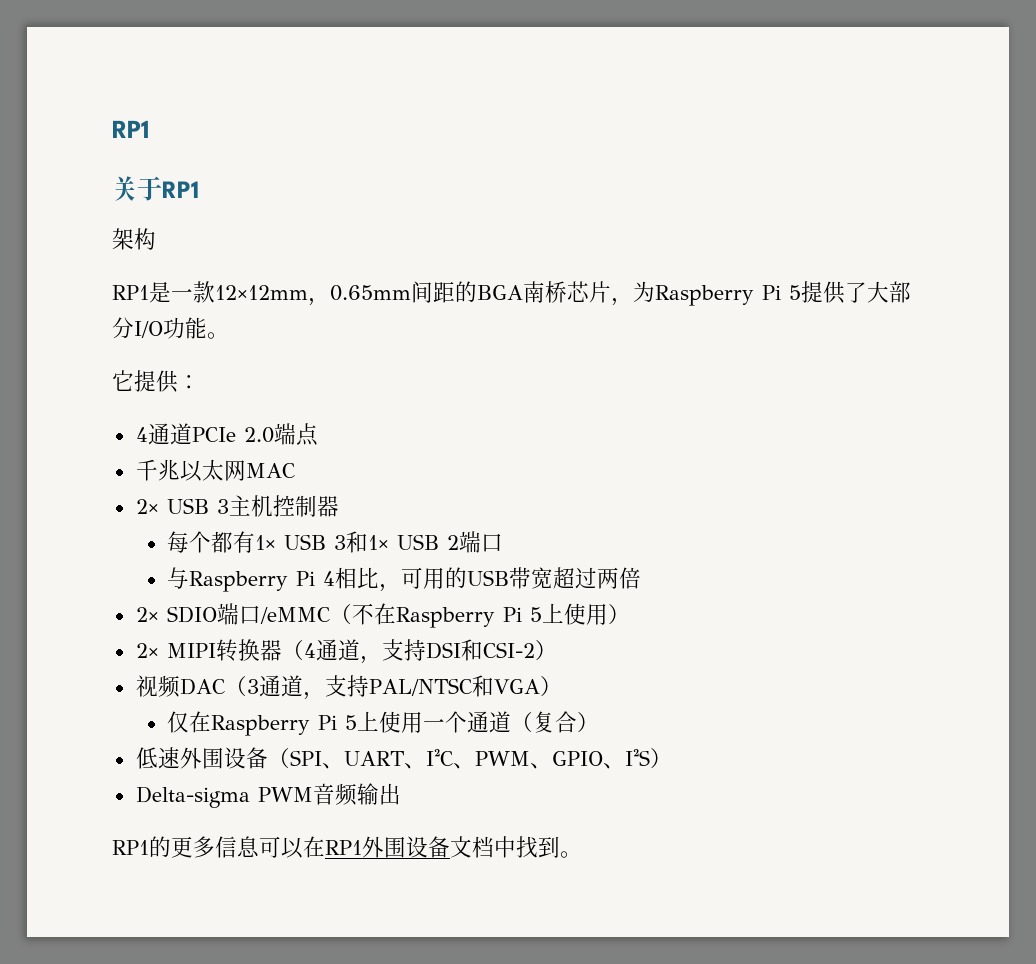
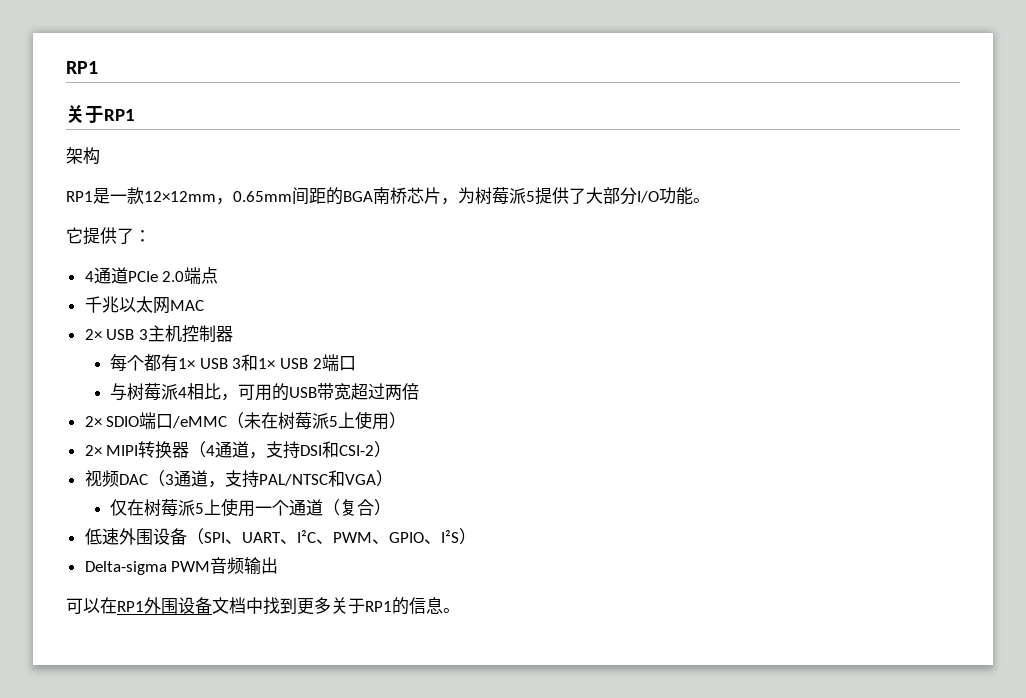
[655,285,781,306] Raspberry Pi -> [475,187,526,205] 树莓派
(178, 381) none -> [117,228,134,244] 了
[189,571,316,592] Raspberry Pi -> [127,383,179,401] 树莓派
[351,603,522,628] 不在Raspberry Pi -> [244,412,330,430] 未在树莓派
[211,715,338,736] Raspberry Pi -> [144,499,196,517] 树莓派
[112,836,259,858] RP1的更多信息 -> (279, 565) none
(560, 847) none -> [297,597,443,615] 更多关于RP1的信息

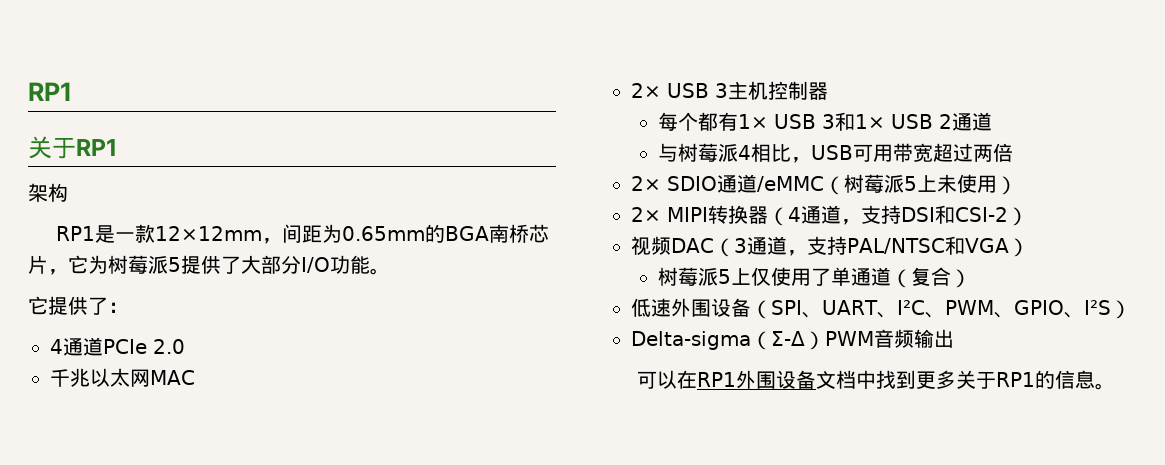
[233,187,326,205] 0.65mm间距 -> [281,224,425,243] 间距为0.65mm
(458, 201) none -> [68,255,88,274] 它
[184,267,219,284] 端点 -> (185, 346) none
[321,354,356,371] 端口 -> [952,112,993,131] 通道
[238,383,318,401] 可用的USB -> [811,144,894,162] USB可用
[139,412,356,430] 端口/eMMC（未在树莓派5上 -> [717,174,957,195] 通道/eMMC（树莓派5上未
[110,498,290,517] 仅在树莓派5上使用一个 -> [658,267,852,286] 树莓派5上仅使用了单
(167, 568) none -> [751,331,825,350] （Σ-Δ）

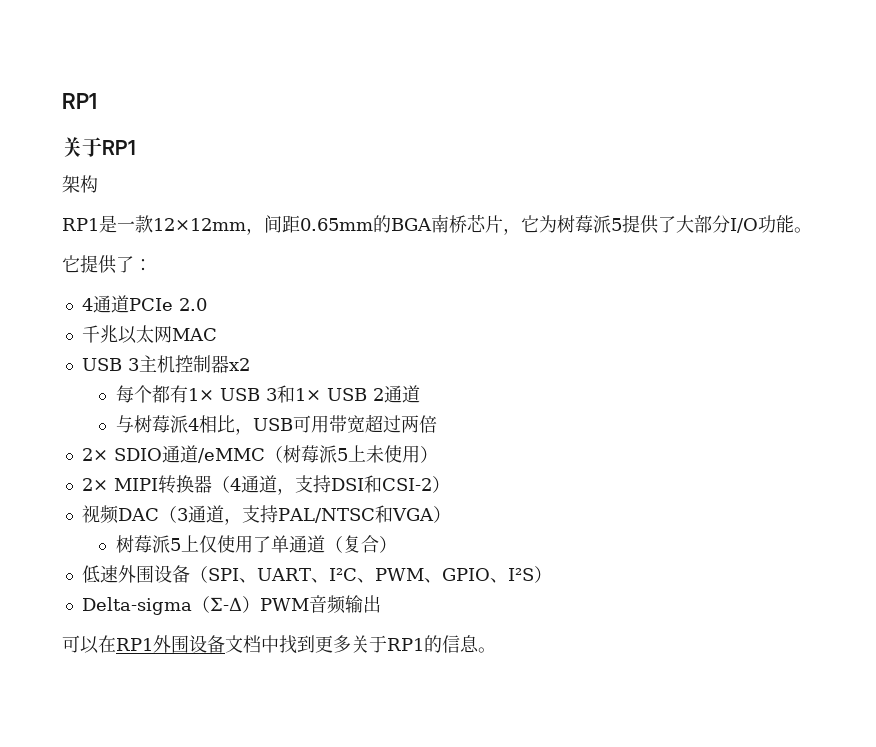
[321,224,342,243] 为 -> (300, 224) none
[631,83,661,98] 2× -> (217, 334) none
(828, 91) none -> [228,358,250,371] x2

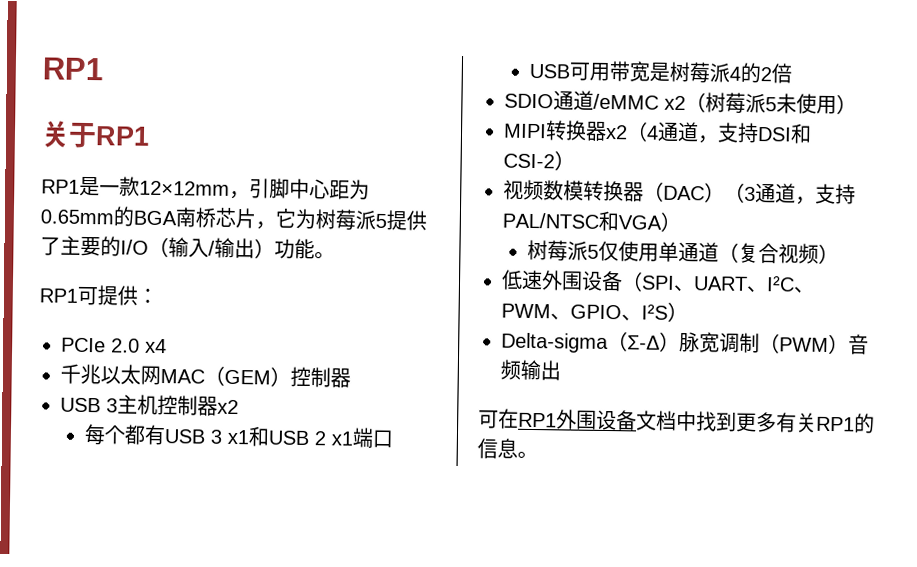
[62,175,98,193] // 架构 -> (150, 136) none
[264,215,300,233] 间距 -> [249,178,370,200] 引脚中心距为
[676,215,758,233] 大部分I/O -> [60,235,275,259] 主要的I/O（输入/输出）
[62,255,134,274] 它提供了 -> [39,285,138,306] RP1可提供
[81,295,129,313] 4通道 -> (158, 296) none
(207, 304) none -> [145,338,167,354] x4
(217, 334) none -> [204,365,351,388] （GEM）控制器
[187,385,321,403] 1× USB 3和1× -> [163,426,270,447] USB 3 x1和
[383,385,420,403] [115,414,419,435] 通道 // 与树莓派4相比，USB可用带宽超过两 -> [330,427,394,449] [528,61,772,84] x1端口 // USB可用带宽是树莓派4的2
[81,448,108,461] 2× -> (792, 73) none
(265, 455) none -> [664,95,686,111] x2
[347,445,366,462] 上 -> (777, 104) none
[81,478,108,491] 2× -> (857, 104) none
(212, 484) none -> [605,124,628,140] x2
[117,508,159,521] DAC -> [543,180,725,203] 数模转换器（DAC）
[180,535,271,553] 上仅使用了 -> [597,240,659,262] 仅使用
(379, 544) none -> [777,243,819,264] 视频
[259,598,309,611] PWM -> [679,331,849,355] 脉宽调制（PWM）
[80,636,99,654] 以 -> (499, 419) none
[351,635,387,653] 关于 -> [776,412,817,433] 有关

